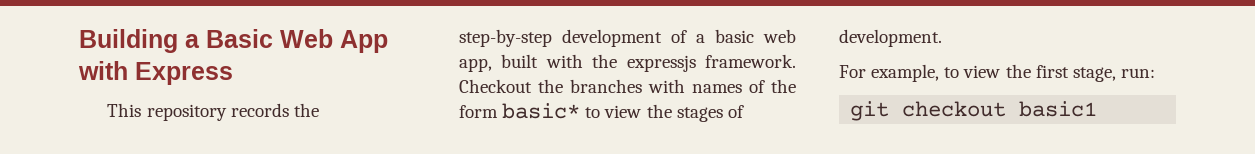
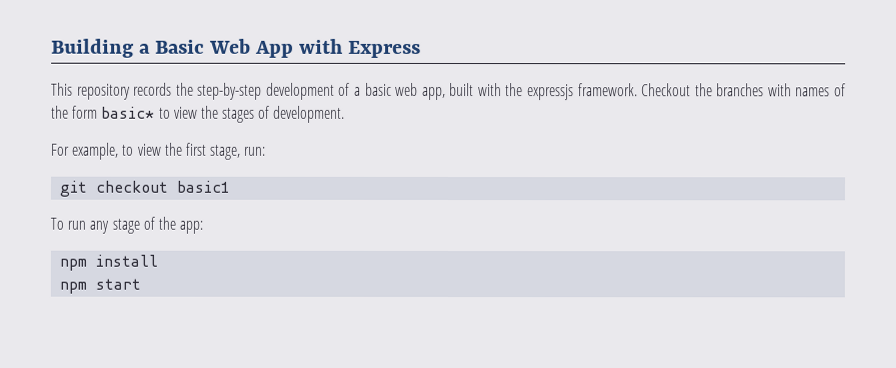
(1098, 109) none -> [50,216,204,234] [59,254,159,271] [59,278,142,294] // To run any stage of the app: // npm install // npm start

